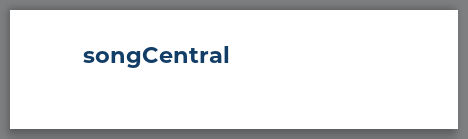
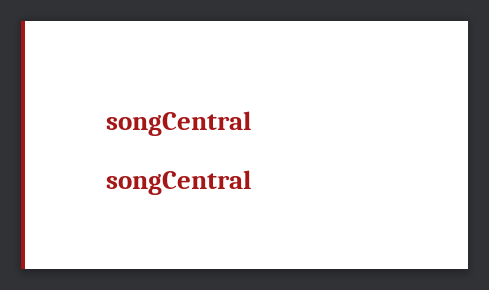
[83,46,230,68] songCentral -> [106,111,251,136] [106,170,251,195] songCentral // songCentral

